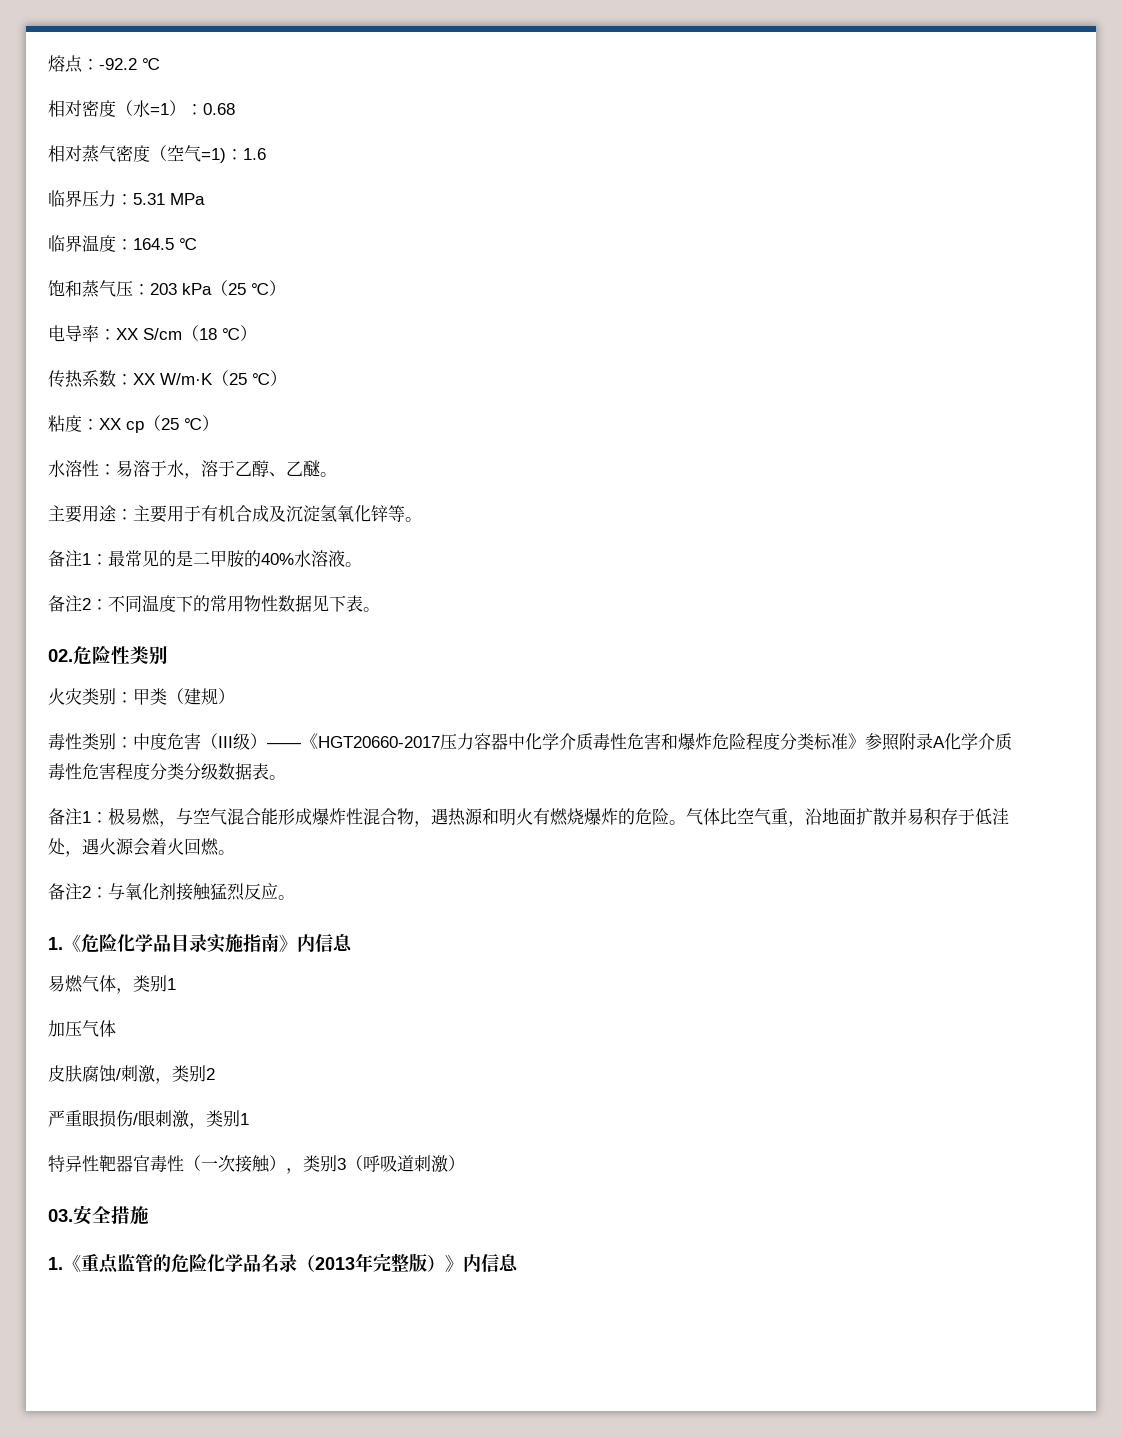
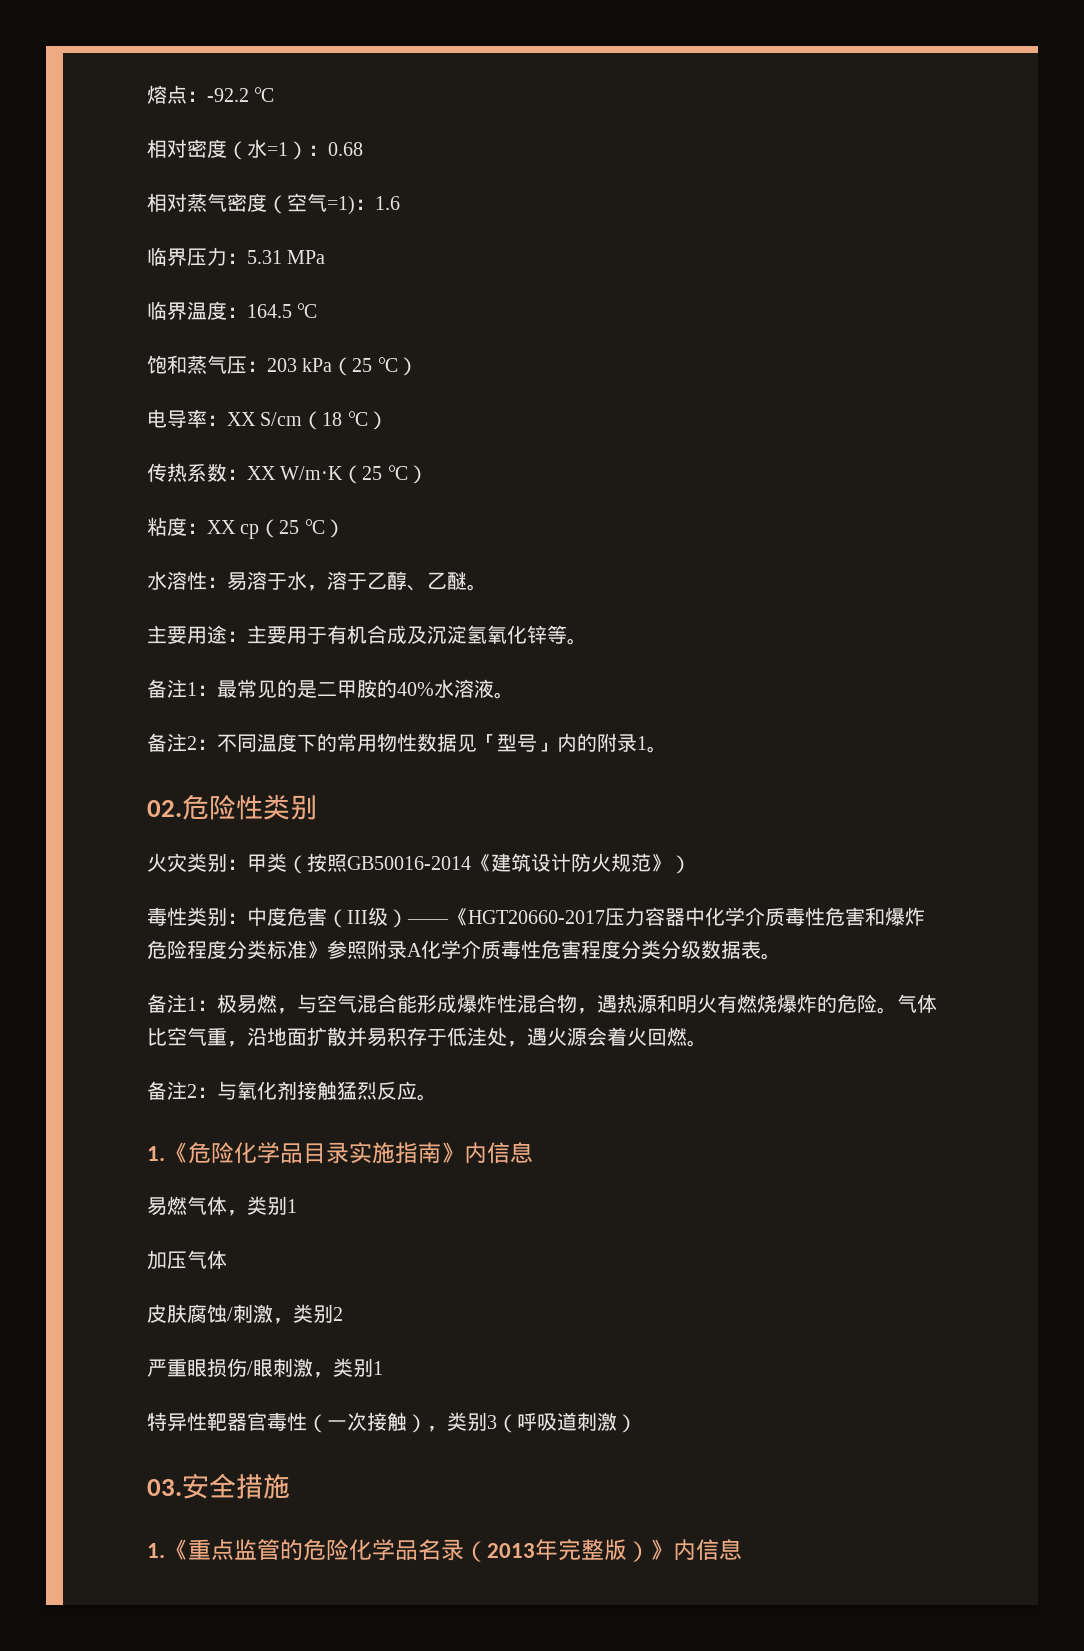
[329,595,363,612] 下表 -> [477,733,647,752] 「型号」内的附录1
[184,688,218,705] 建规 -> [307,853,671,872] 按照GB50016-2014《建筑设计防火规范》

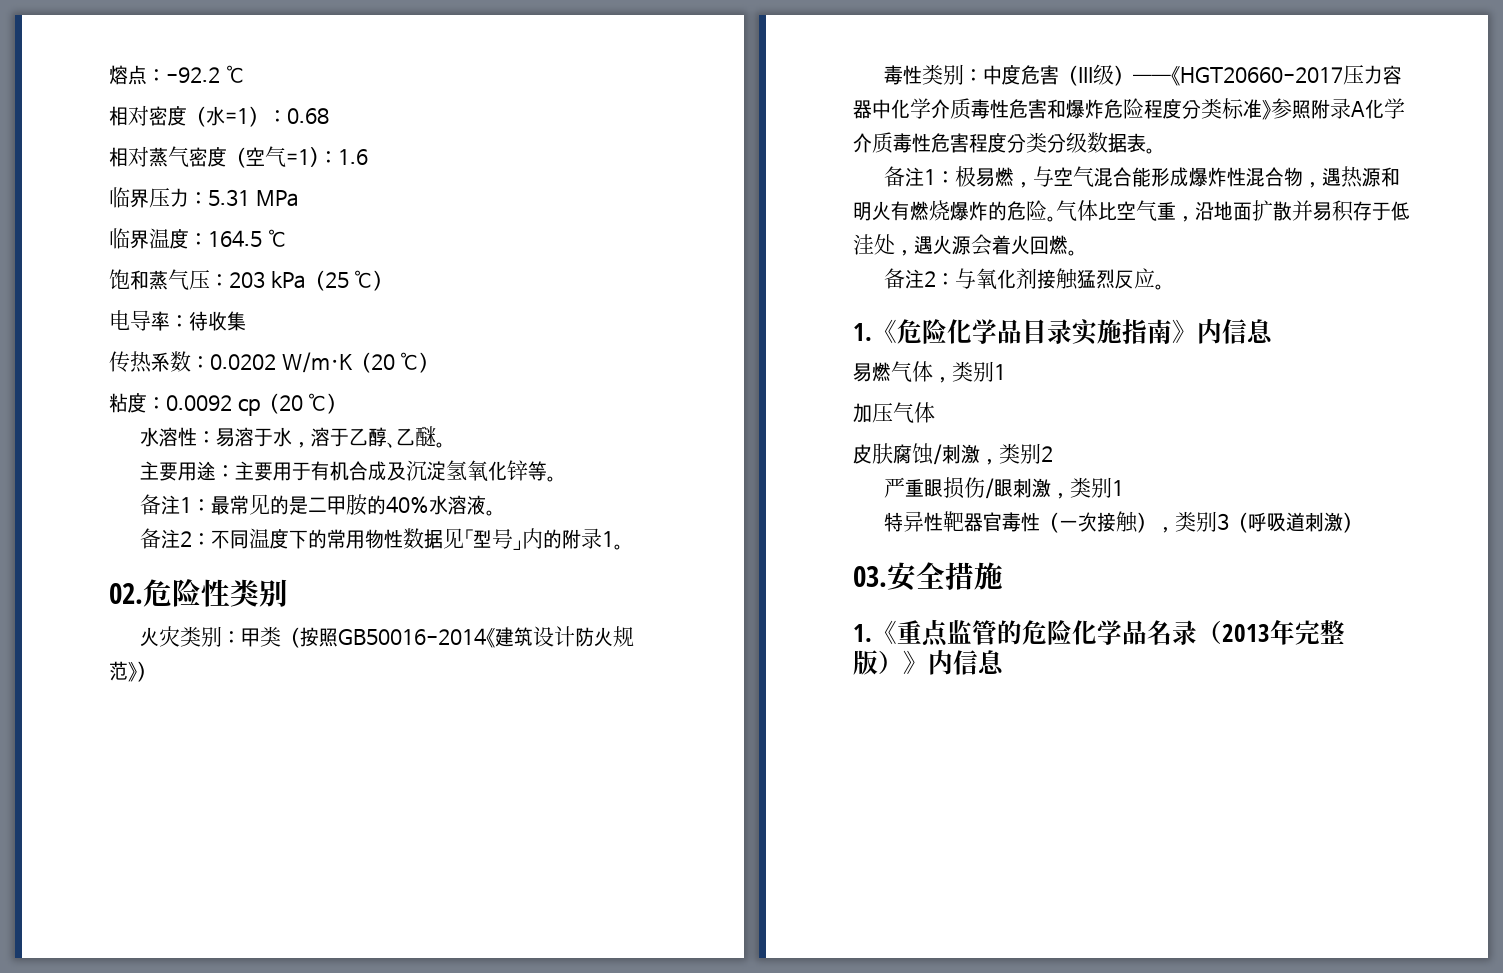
[227,411,388,430] XX S/cm（18 ℃） -> [189,311,246,331] 待收集
[247,465,383,484] XX W/m·K（25 -> [210,352,395,373] 0.0202 W/m·K（20
[207,519,300,539] XX cp（25 -> [166,393,303,416] 0.0092 cp（20

